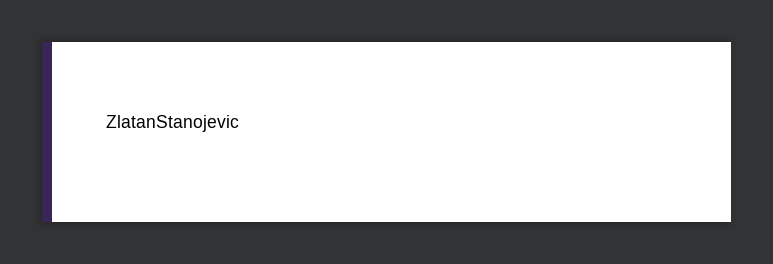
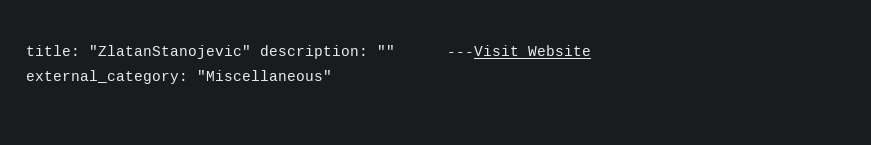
[106,115,239,132] ZlatanStanojevic -> [26,45,395,59] [26,70,332,84] [447,45,591,56] title: "ZlatanStanojevic" description: "" external_category: "Miscellaneous" ---Visit Website

